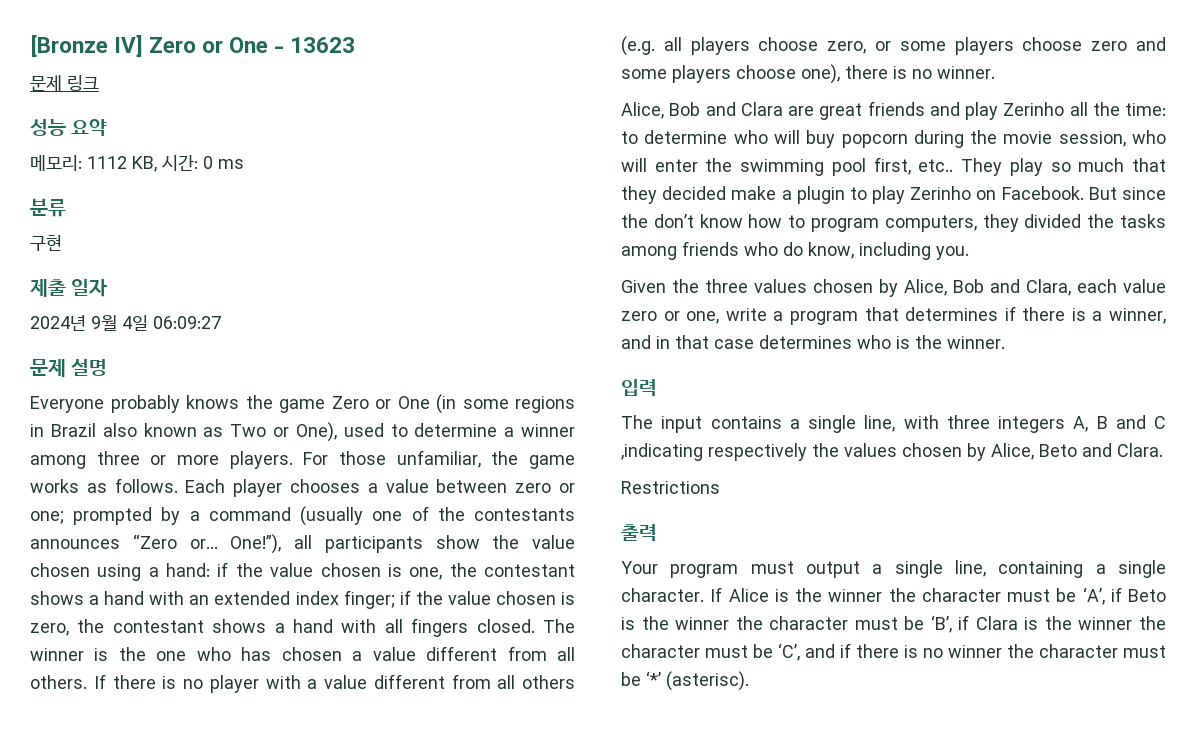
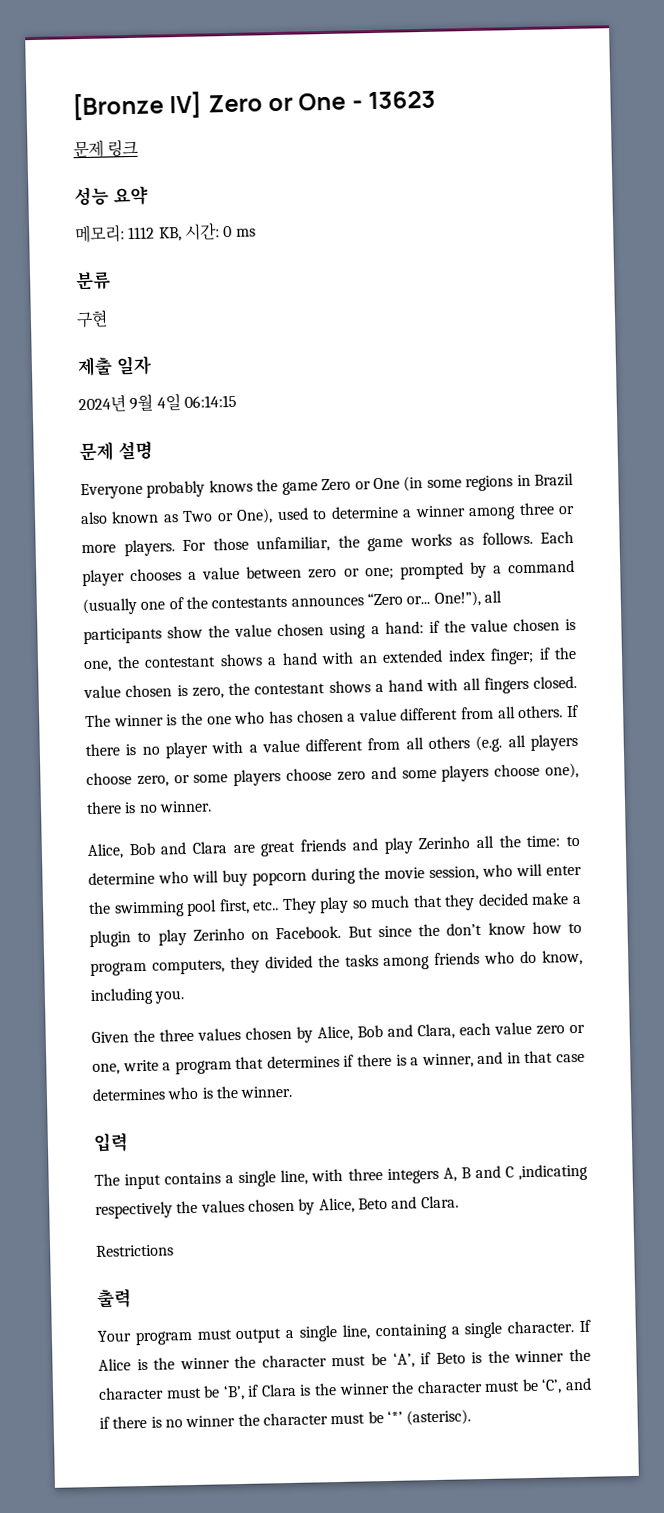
[153,316,221,329] 06:09:27 -> [183,394,237,408] 06:14:15

